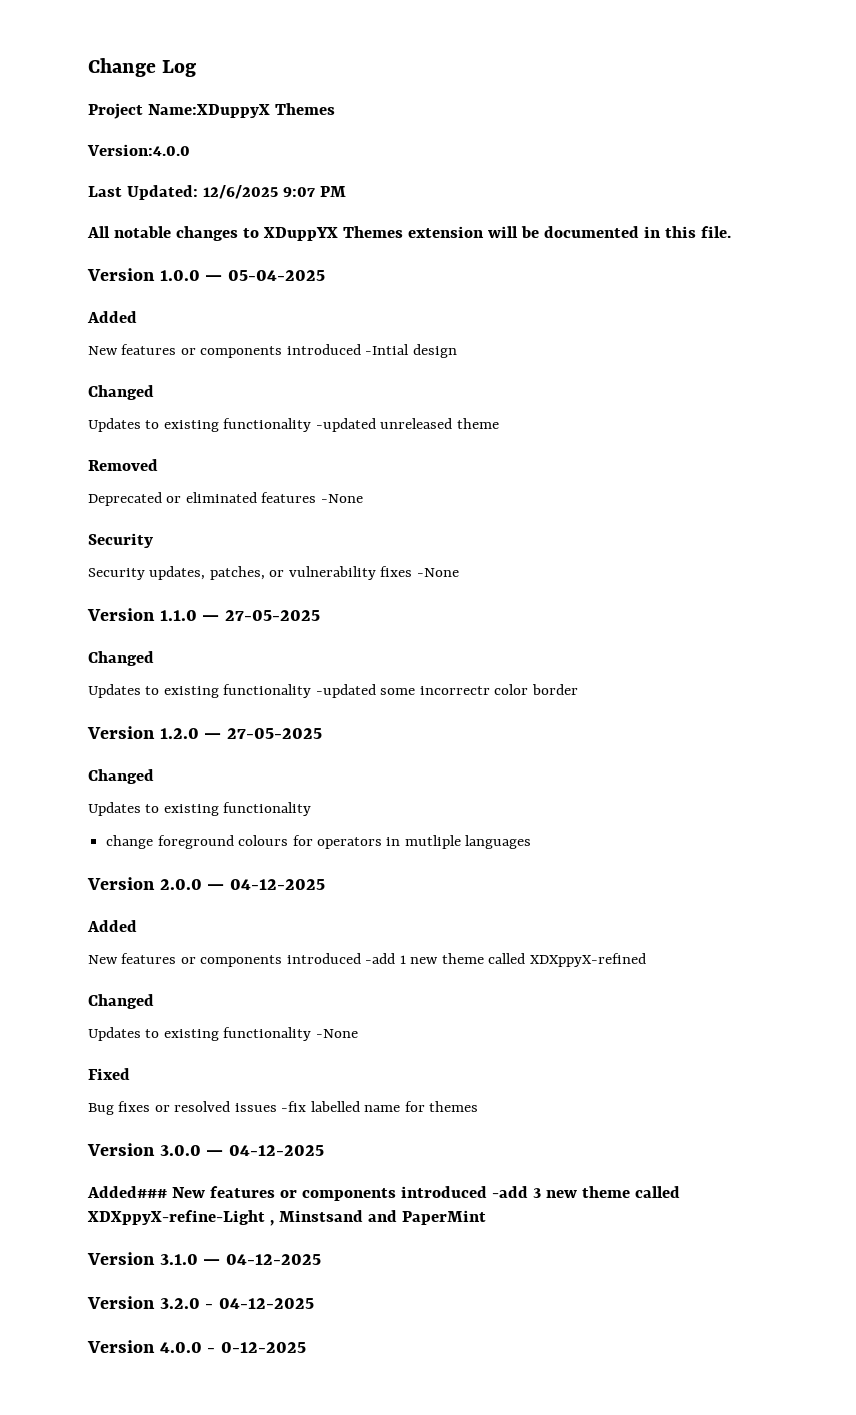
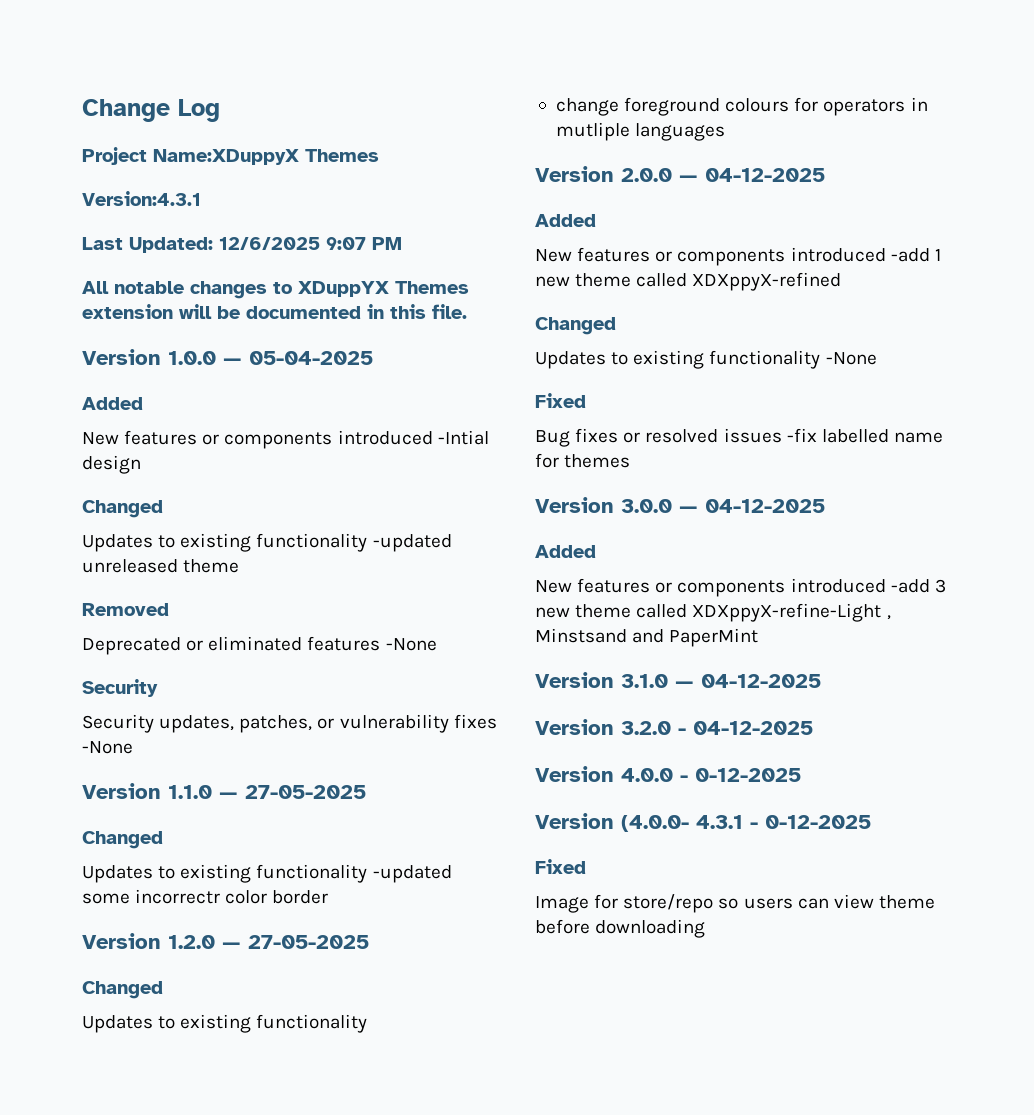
[87,144,190,156] Version:4.0.0 -> [82,191,201,206] Version:4.3.1
[87,1186,167,1198] Added### -> [535,545,596,558] Added //
(306, 1347) none -> [535,813,871,832] [535,859,586,874] [535,894,935,913] [535,919,706,938] // Version (4.0.0- 4.3.1 - 0-12-2025 // Fixed // Image for store/repo so users can view theme before downloading

